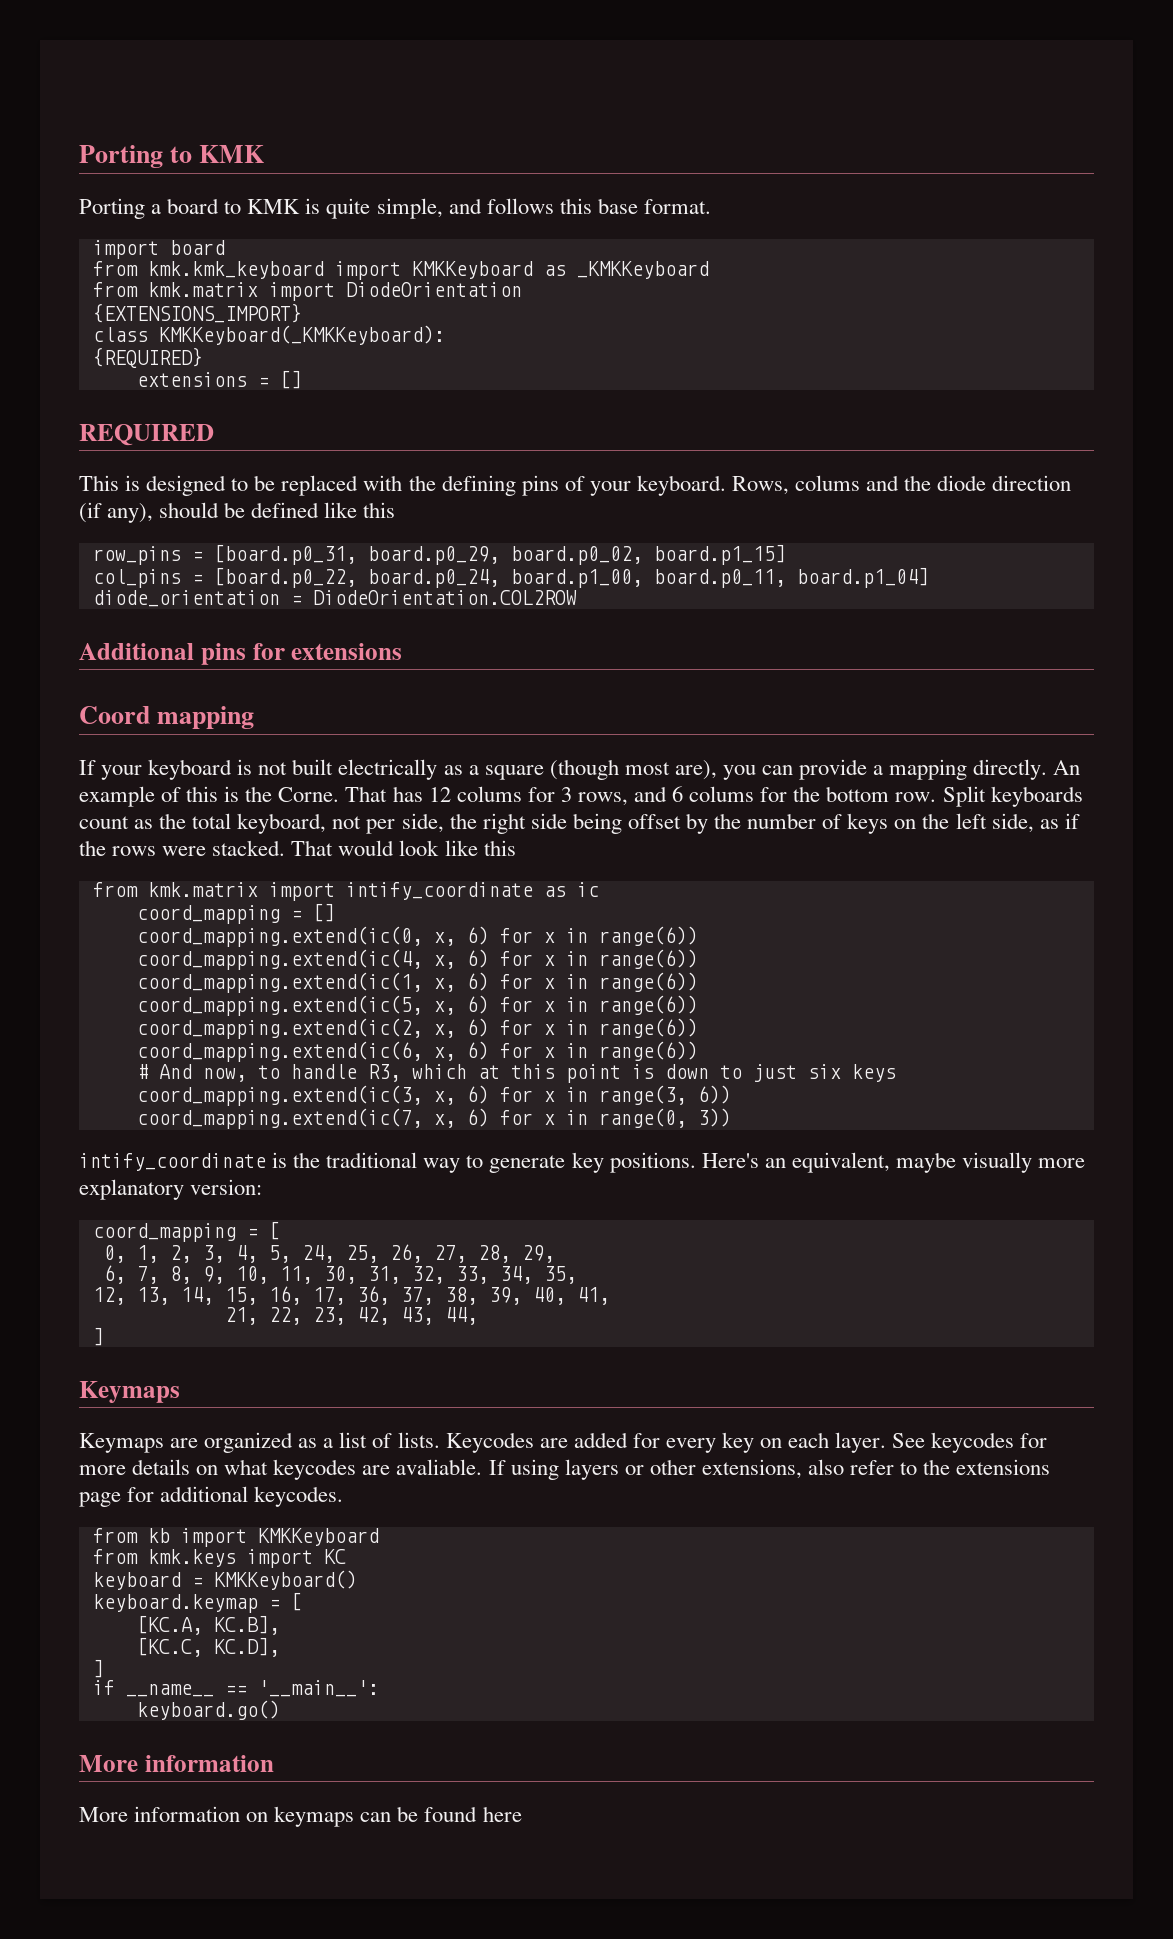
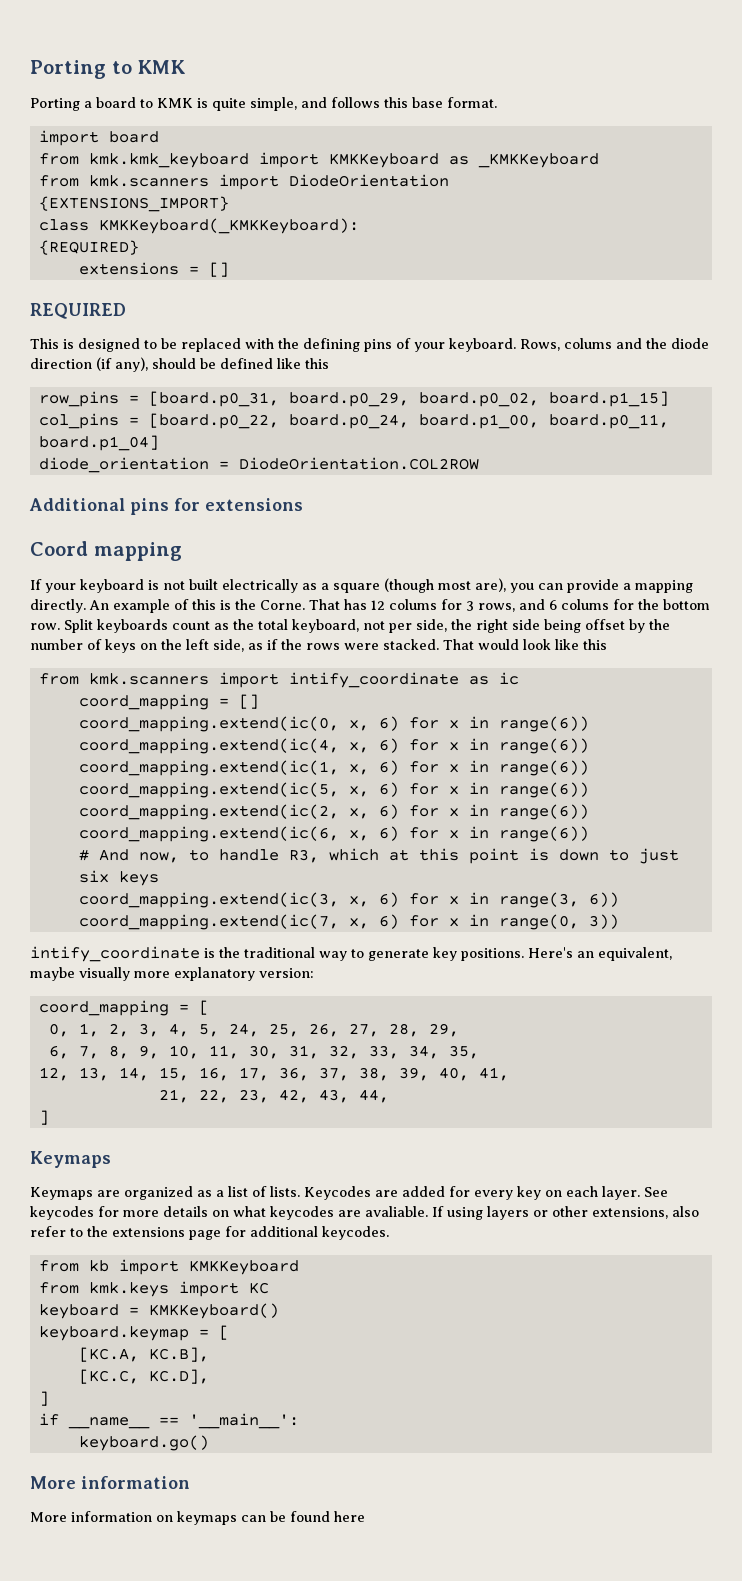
[147,282,258,297] kmk.matrix -> [88,175,209,187] kmk.scanners
[147,882,258,897] kmk.matrix -> [88,673,209,685] kmk.scanners

